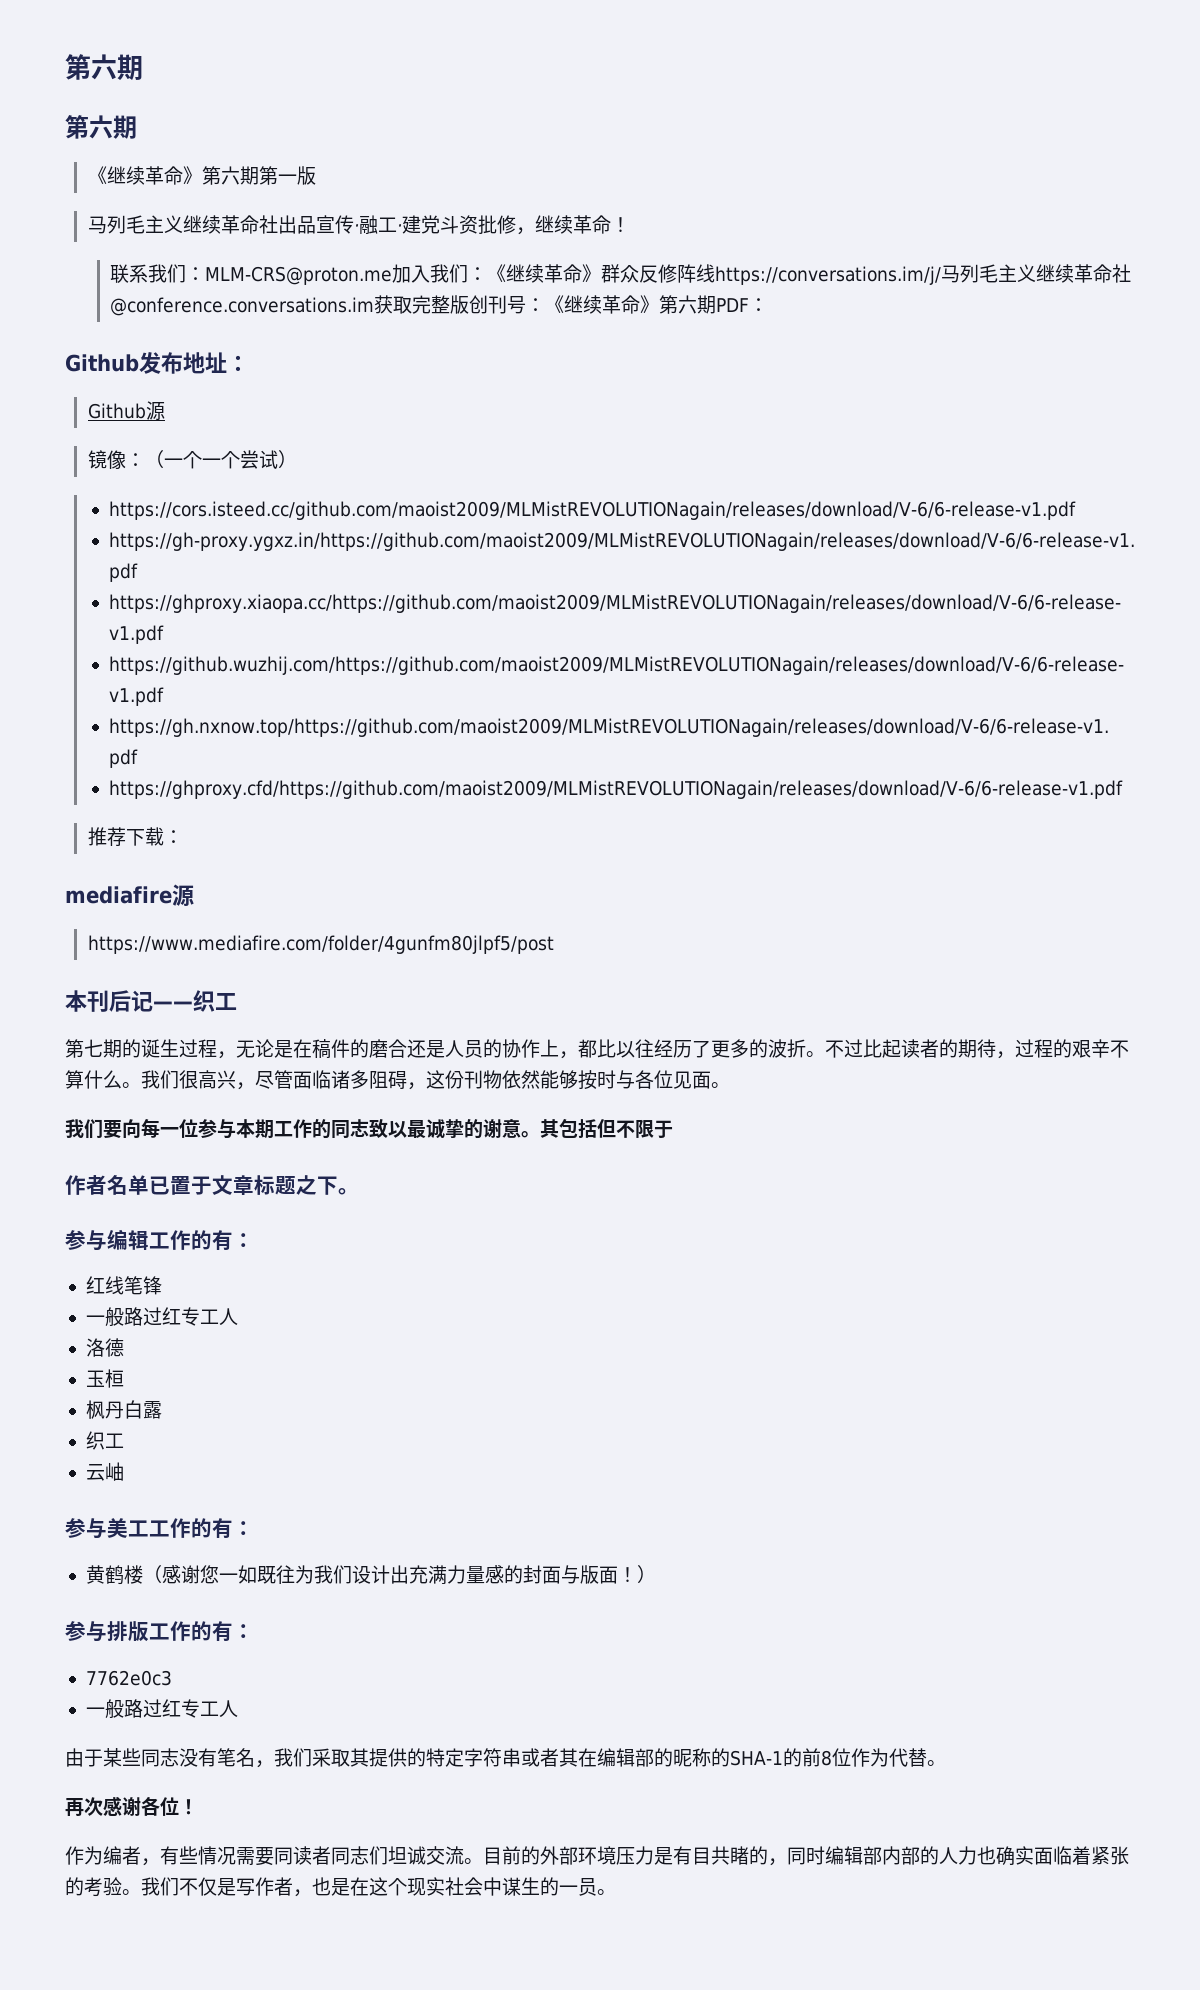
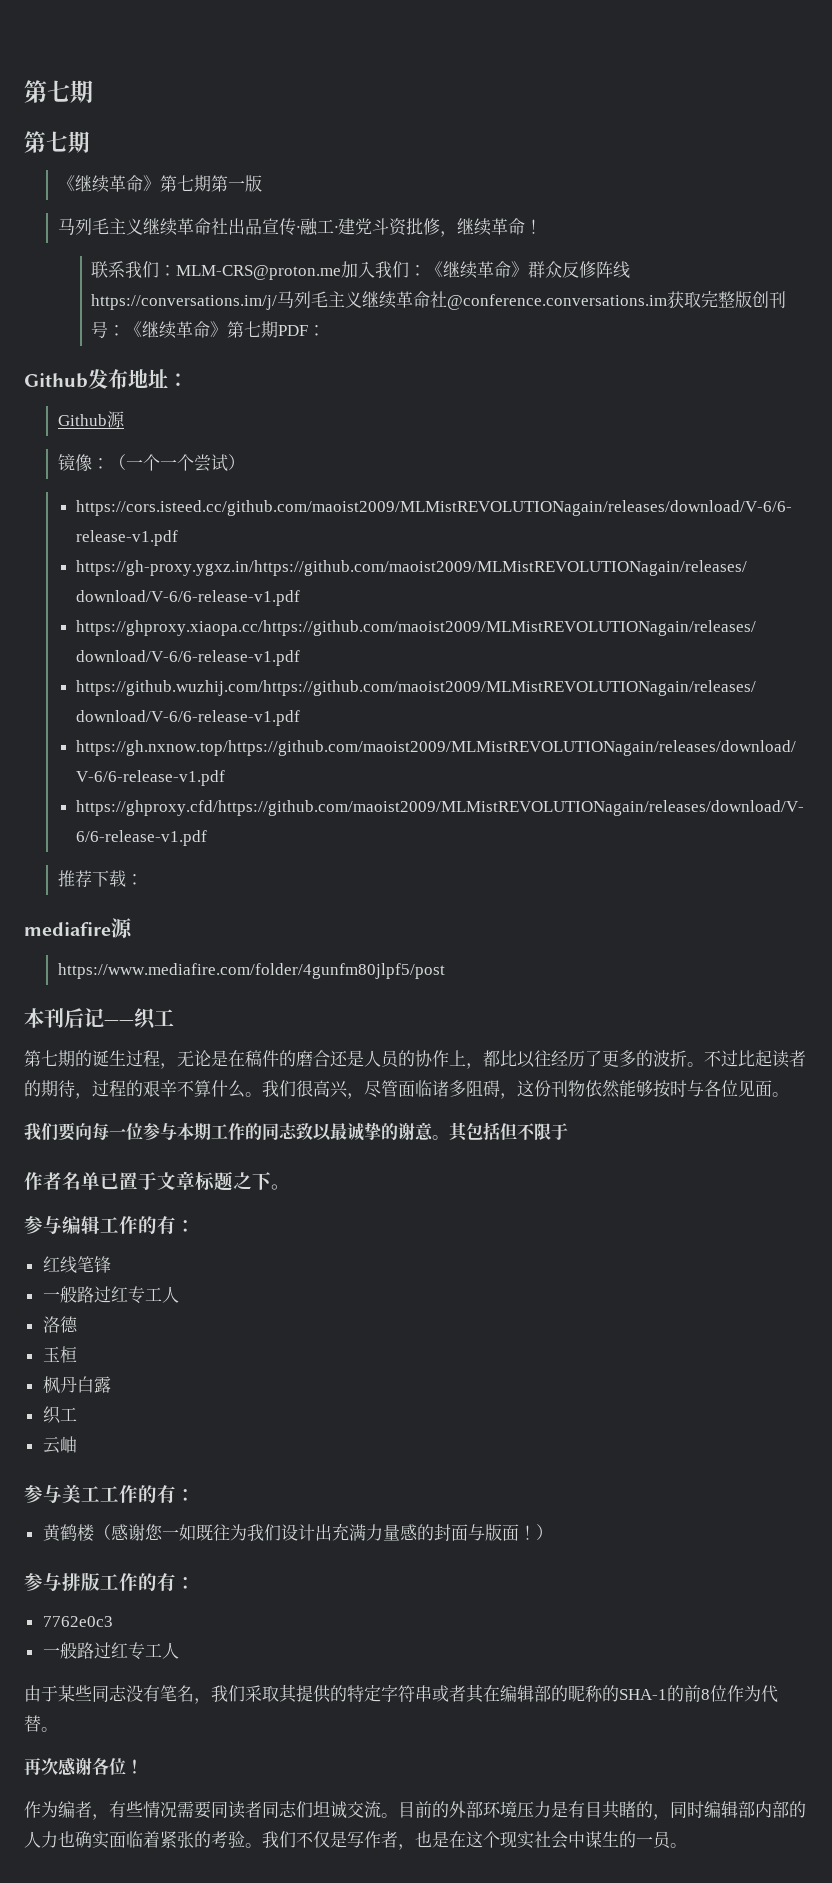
[65,54,117,80] 第六 -> [24,80,70,103] 第七
[89,115,113,139] 六 -> [46,131,68,152] 七
[220,166,240,185] 六 -> [176,175,194,191] 七
[678,295,698,314] 六 -> [244,321,262,337] 七

